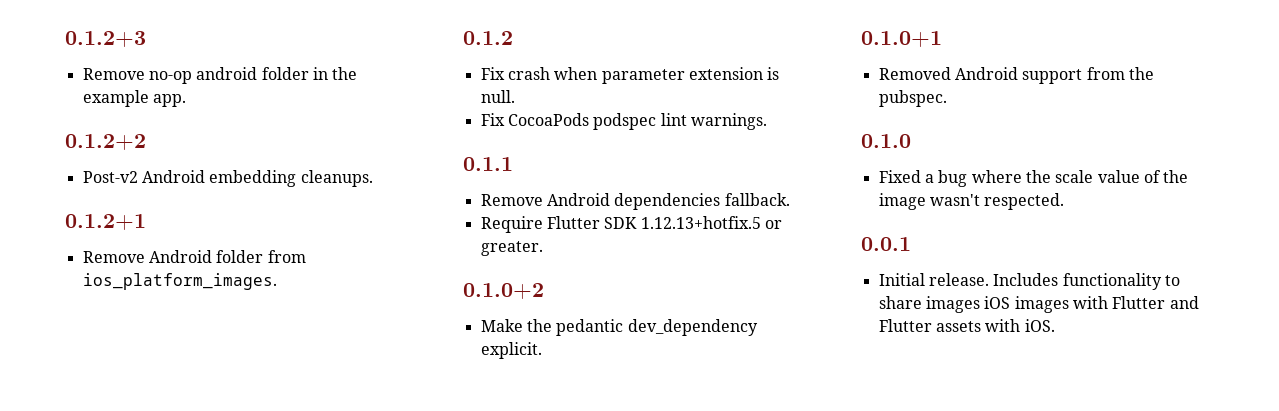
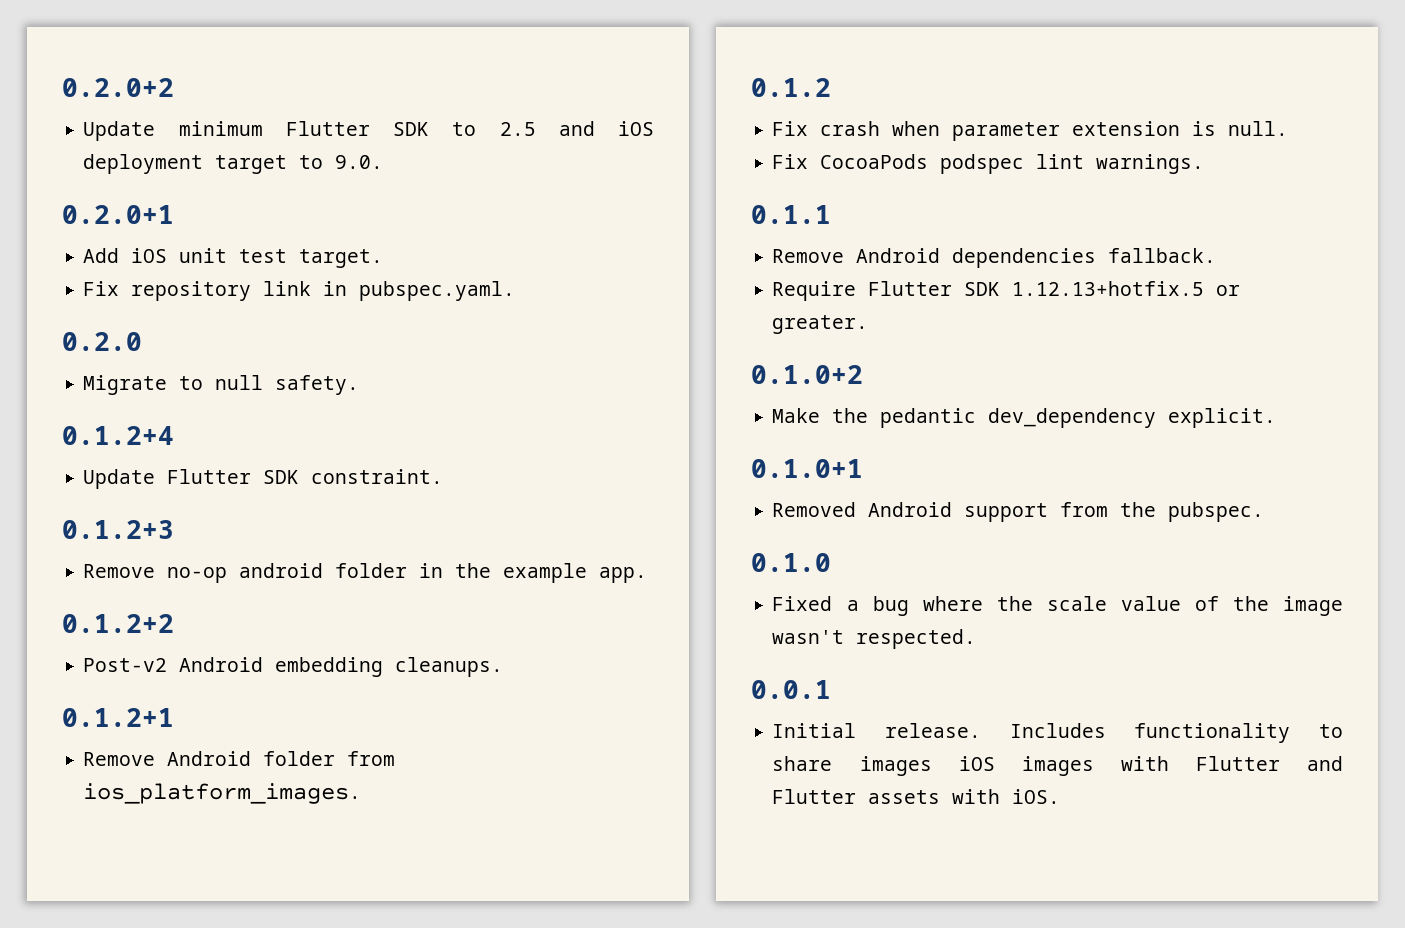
(65, 39) none -> [62,78,174,97] [83,121,654,141] [83,154,384,174] [62,205,174,224] [83,248,384,268] [83,281,516,301] [62,332,142,351] [83,375,360,395] [62,426,174,445] [83,469,444,489] 0.2.0+2 // Update minimum Flutter SDK to 2.5 and iOS deployment target to 9.0. // 0.2.0+1 // Add iOS unit test target. // Fix repository link in pubspec.yaml. // 0.2.0 // Migrate to null safety. // 0.1.2+4 // Update Flutter SDK constraint. //

